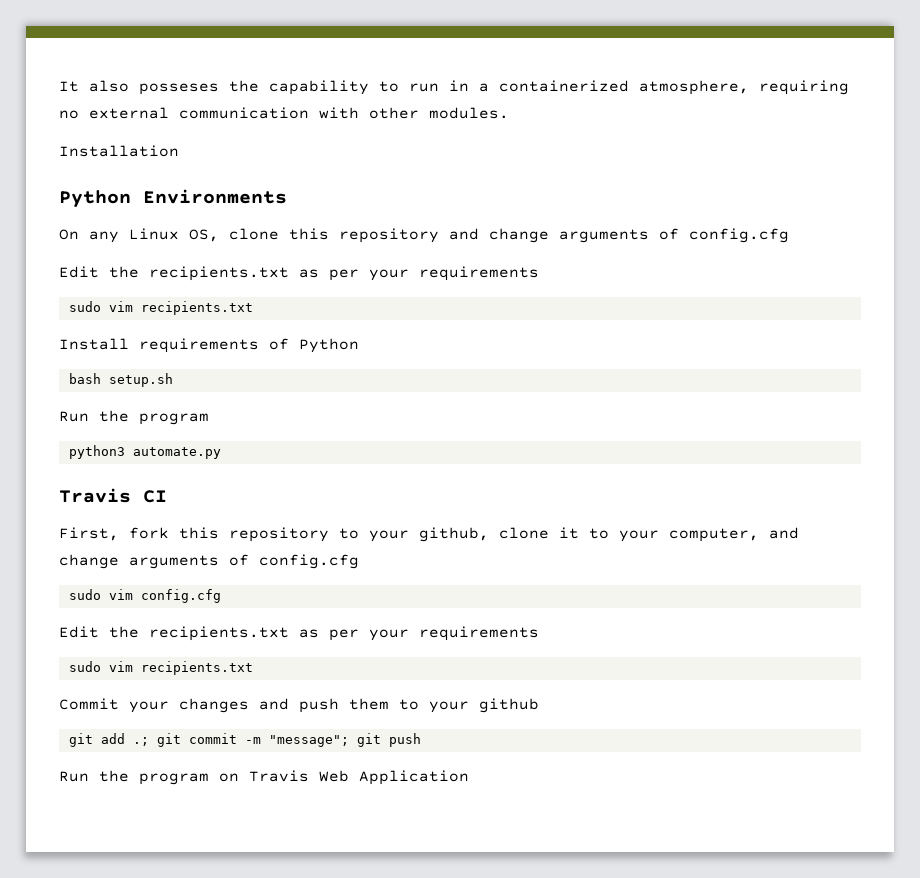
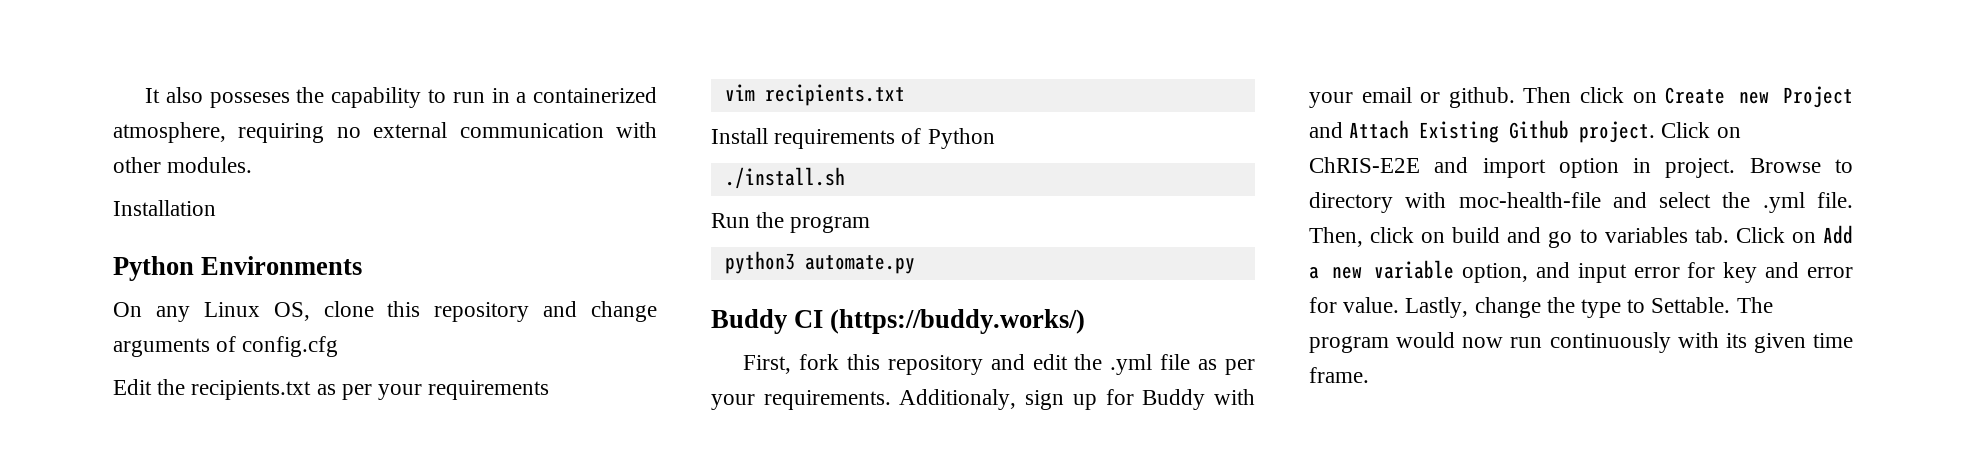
[68,301,101,312] sudo -> (550, 390) none
[68,373,173,387] bash setup.sh -> [724,167,845,189] ./install.sh
[59,488,131,503] Travis -> [711,309,787,334] Buddy
(167, 496) none -> [830,309,1086,334] (https://buddy.works/)
[339,527,799,542] [59,554,359,569] [68,589,221,603] [59,626,539,641] [68,661,253,675] [59,698,539,713] [68,733,421,747] [59,770,469,785] to your github, clone it to your computer, and change arguments of config.cfg // sudo vim config.cfg // Edit the recipients.txt as per your requirements // sudo vim recipients.txt // Commit your changes and push them to your github // git add .; git commit -m "message"; git push // Run the program on Travis Web Application -> [990,354,1255,375] [711,389,1255,410] [1309,86,1853,108] [1309,120,1741,143] [1309,157,1853,178] [1309,192,1853,213] [1309,225,1853,248] [1309,260,1853,283] [1309,297,1773,318] [1309,332,1853,353] [1309,367,1369,383] and edit the .yml file as per your requirements. Additionaly, sign up for Buddy with your email or github. Then click on Create new Project and Attach Existing Github project. Click on ChRIS-E2E and import option in project. Browse to directory with moc-health-file and select the .yml file. Then, click on build and go to variables tab. Click on Add a new variable option, and input error for key and error for value. Lastly, change the type to Settable. The program would now run continuously with its given time frame.

